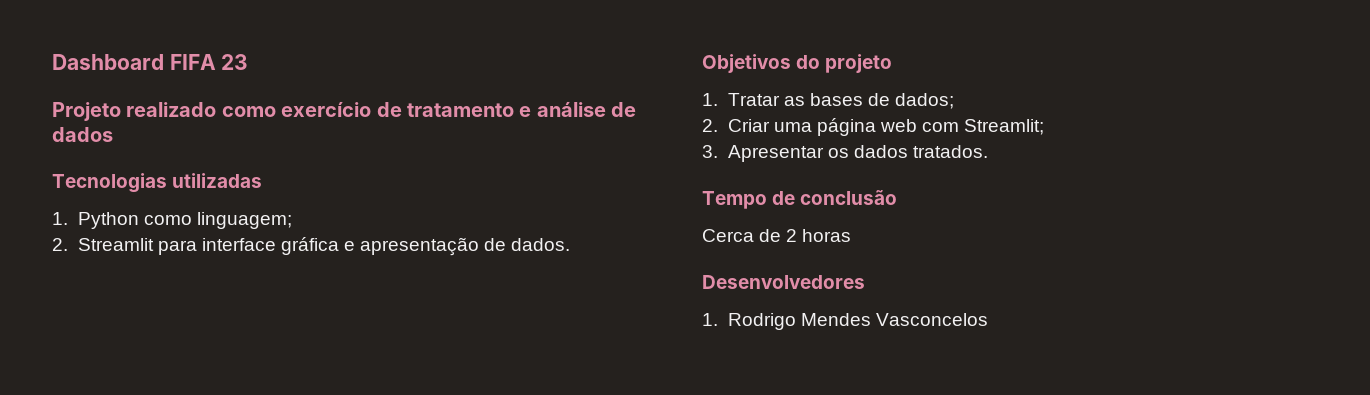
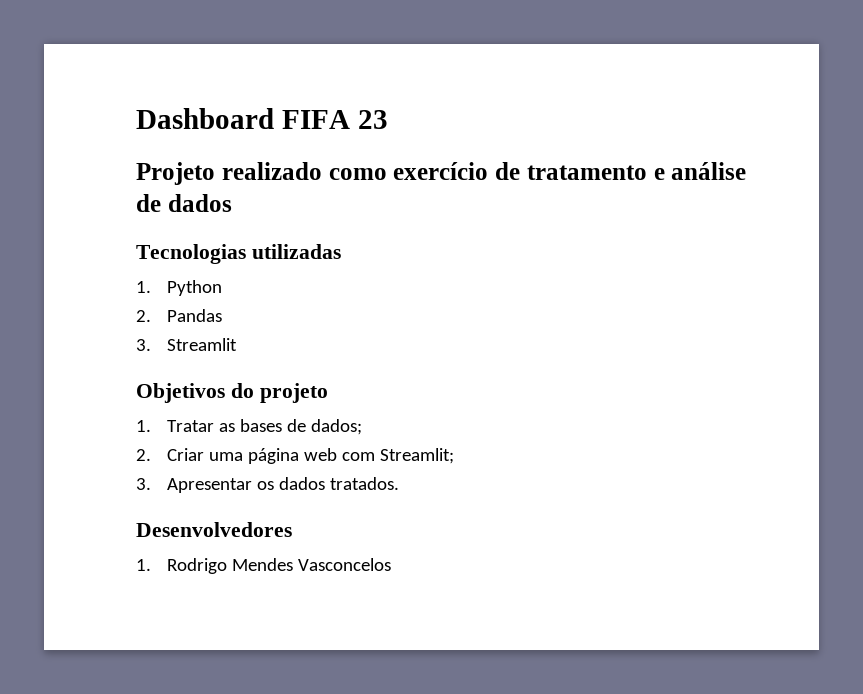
[143,212,292,229] [52,237,571,256] como linguagem; // 2. Streamlit para interface gráfica e apresentação de dados. -> [136,309,223,322] [136,338,238,351] // 2. Pandas // 3. Streamlit
[702,190,898,209] [702,229,852,242] // Tempo de conclusão // Cerca de 2 horas -> (400, 483) none

